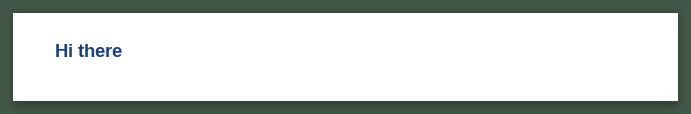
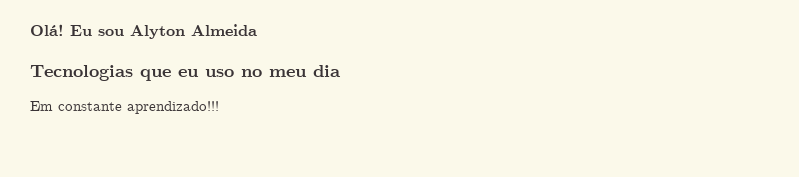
[55,44,122,57] Hi there -> [30,24,257,39] [30,65,341,81] [30,101,219,114] Olá! Eu sou Alyton Almeida // Tecnologias que eu uso no meu dia // Em constante aprendizado!!!

